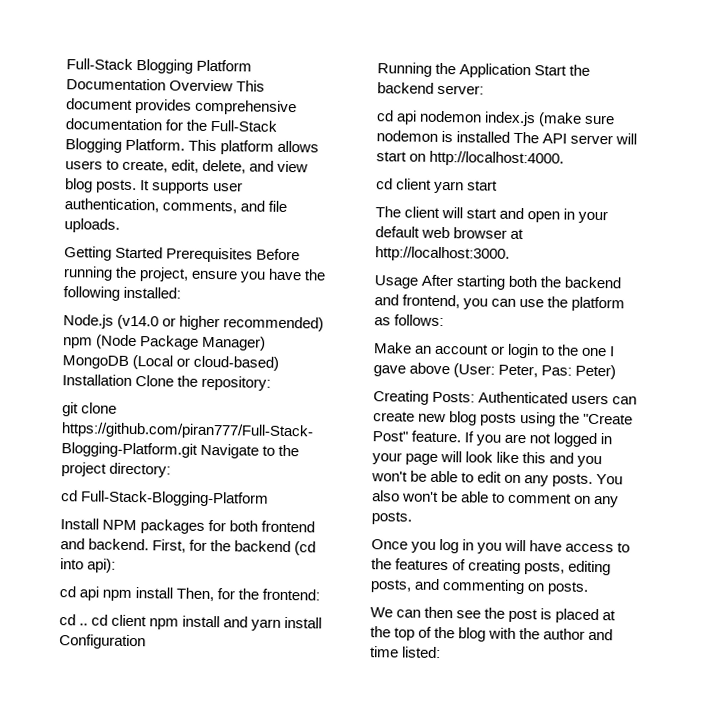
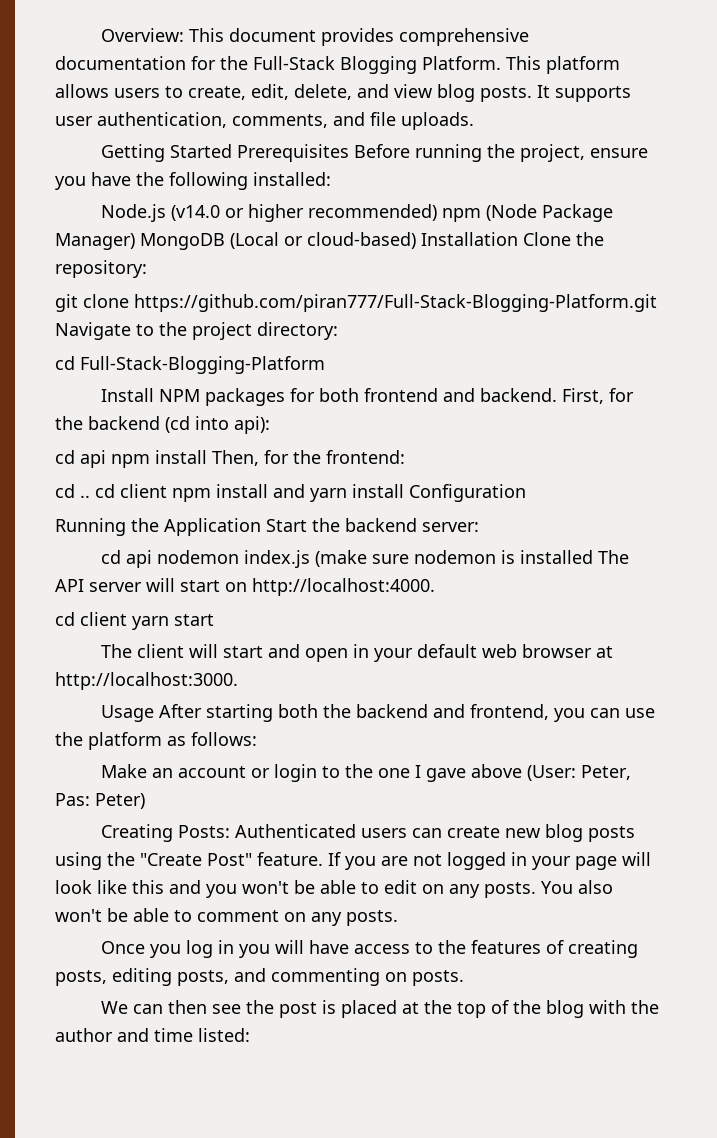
[66,58,253,74] [66,78,234,92] Full-Stack Blogging Platform Documentation Overview -> [100,28,184,42] Overview:

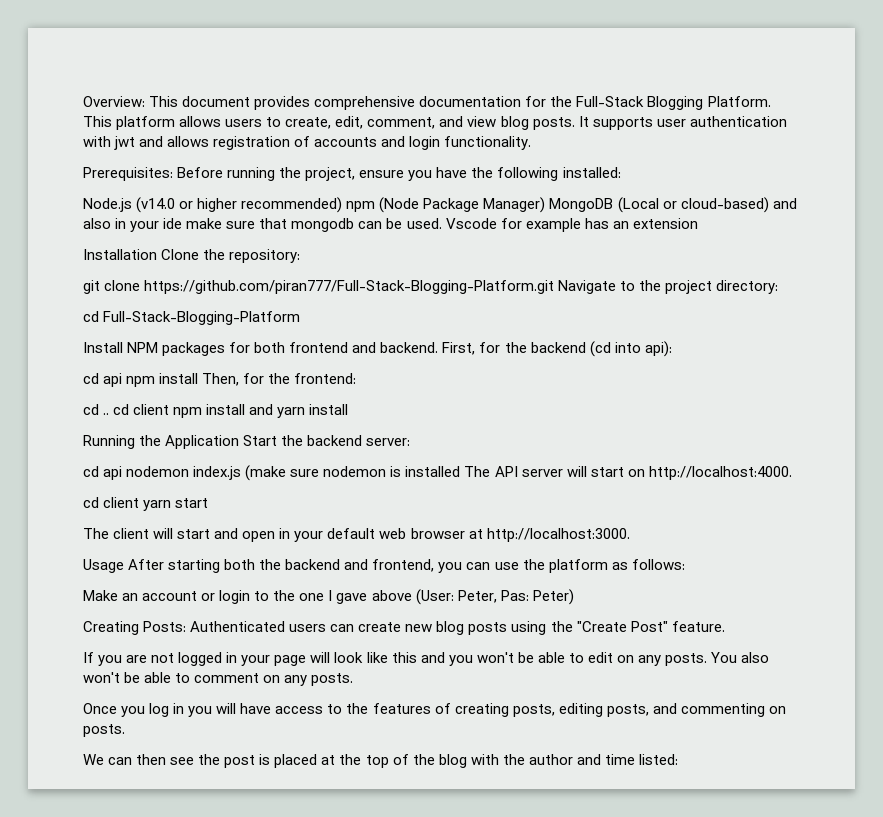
[294,84,352,100] delete, -> [367,117,436,129] comment,
[97,112,474,130] [100,144,349,162] authentication, comments, and file uploads. // Getting Started Prerequisites -> [689,116,787,127] [83,136,532,150] [83,167,173,181] authentication with jwt and allows registration of accounts and login functionality. // Prerequisites:
(416, 240) none -> [772,198,797,209] [83,218,698,232] and also in your ide make sure that mongodb can be used. Vscode for example has an extension //
[409,484,526,502] Configuration -> (349, 409) none
(323, 859) none -> (725, 626) //

